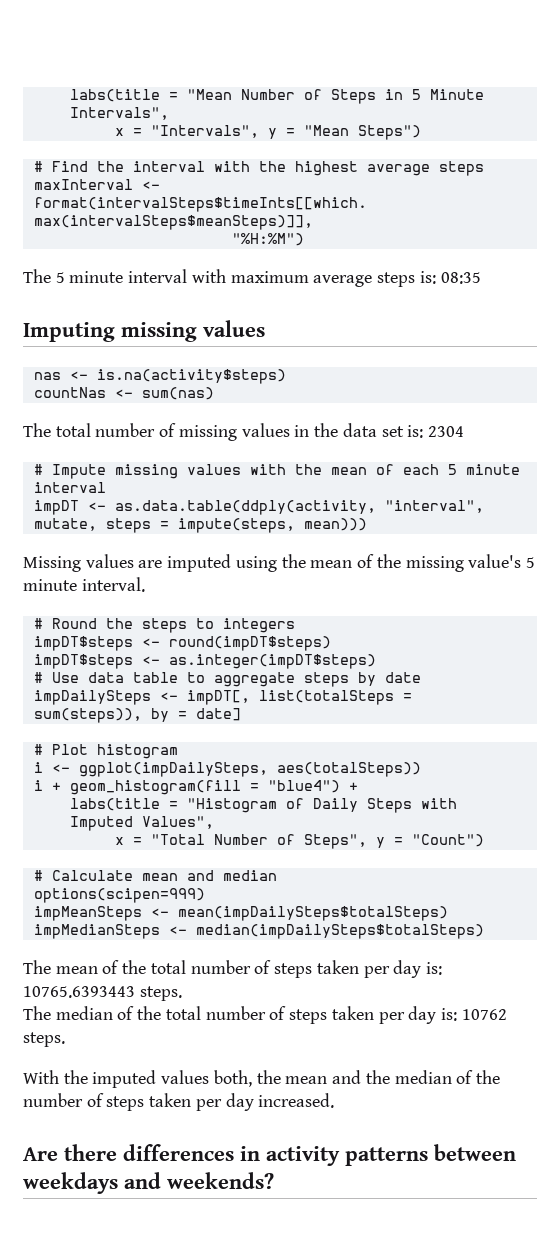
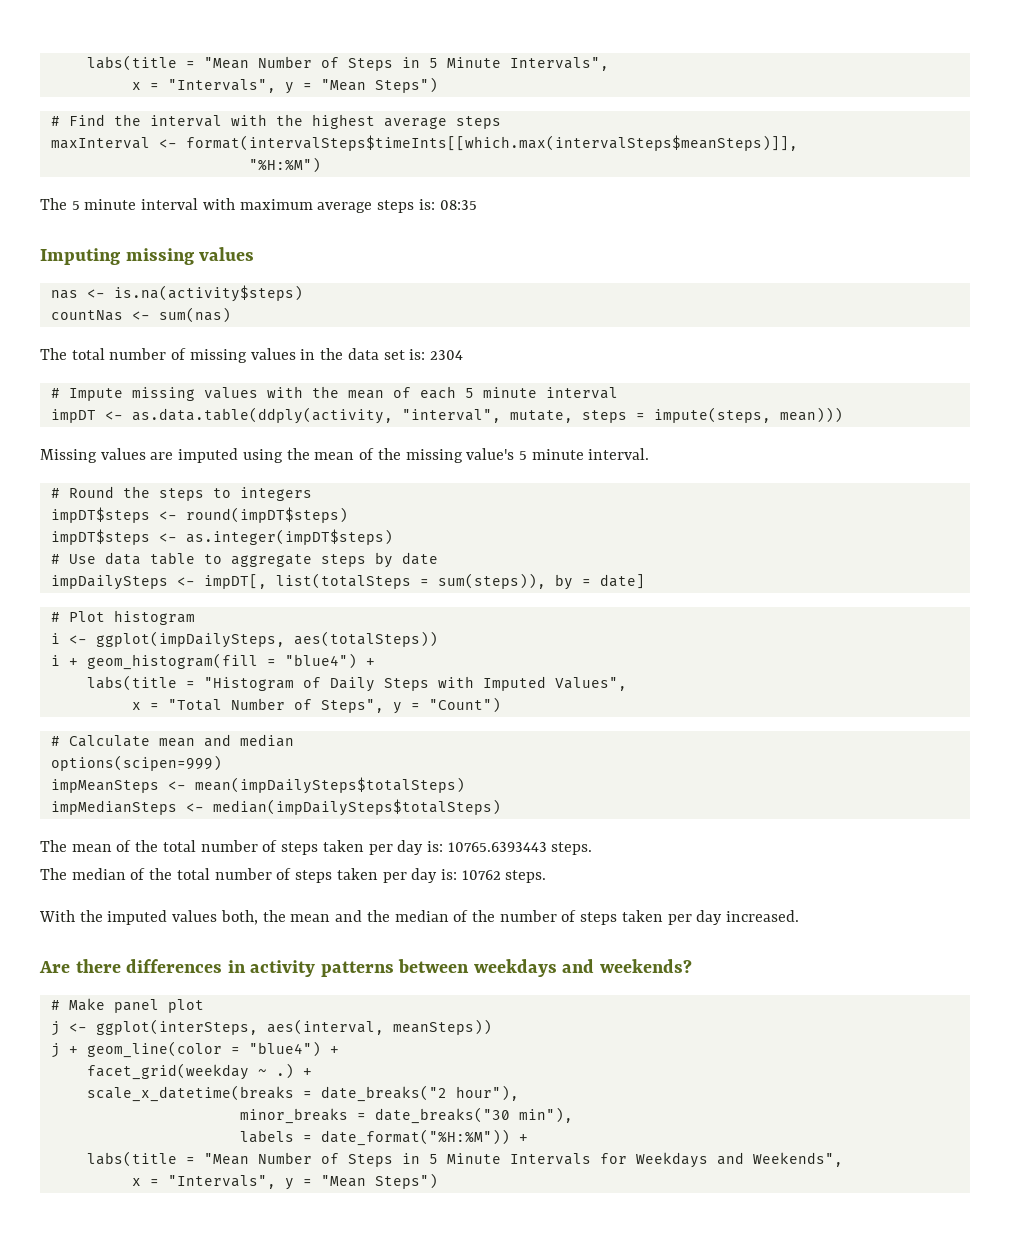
(274, 1180) none -> [50,998,204,1013] [50,1019,492,1036] [50,1041,339,1058] [86,1063,312,1080] [86,1085,519,1102] [239,1107,573,1124] [239,1129,528,1146] [86,1151,843,1168] [131,1173,438,1190] // # Make panel plot // j <- ggplot(interSteps, aes(interval, meanSteps)) // j + geom_line(color = "blue4") + // facet_grid(weekday ~ .) + // scale_x_datetime(breaks = date_breaks("2 hour"), // minor_breaks = date_breaks("30 min"), // labels = date_format("%H:%M")) + // labs(title = "Mean Number of Steps in 5 Minute Intervals for Weekdays and Weekends", // x = "Intervals", y = "Mean Steps")

